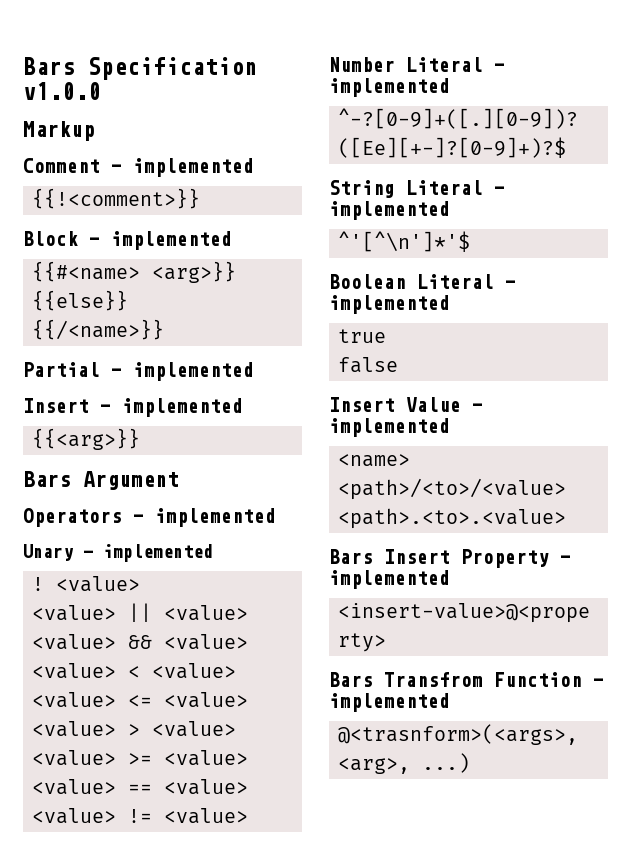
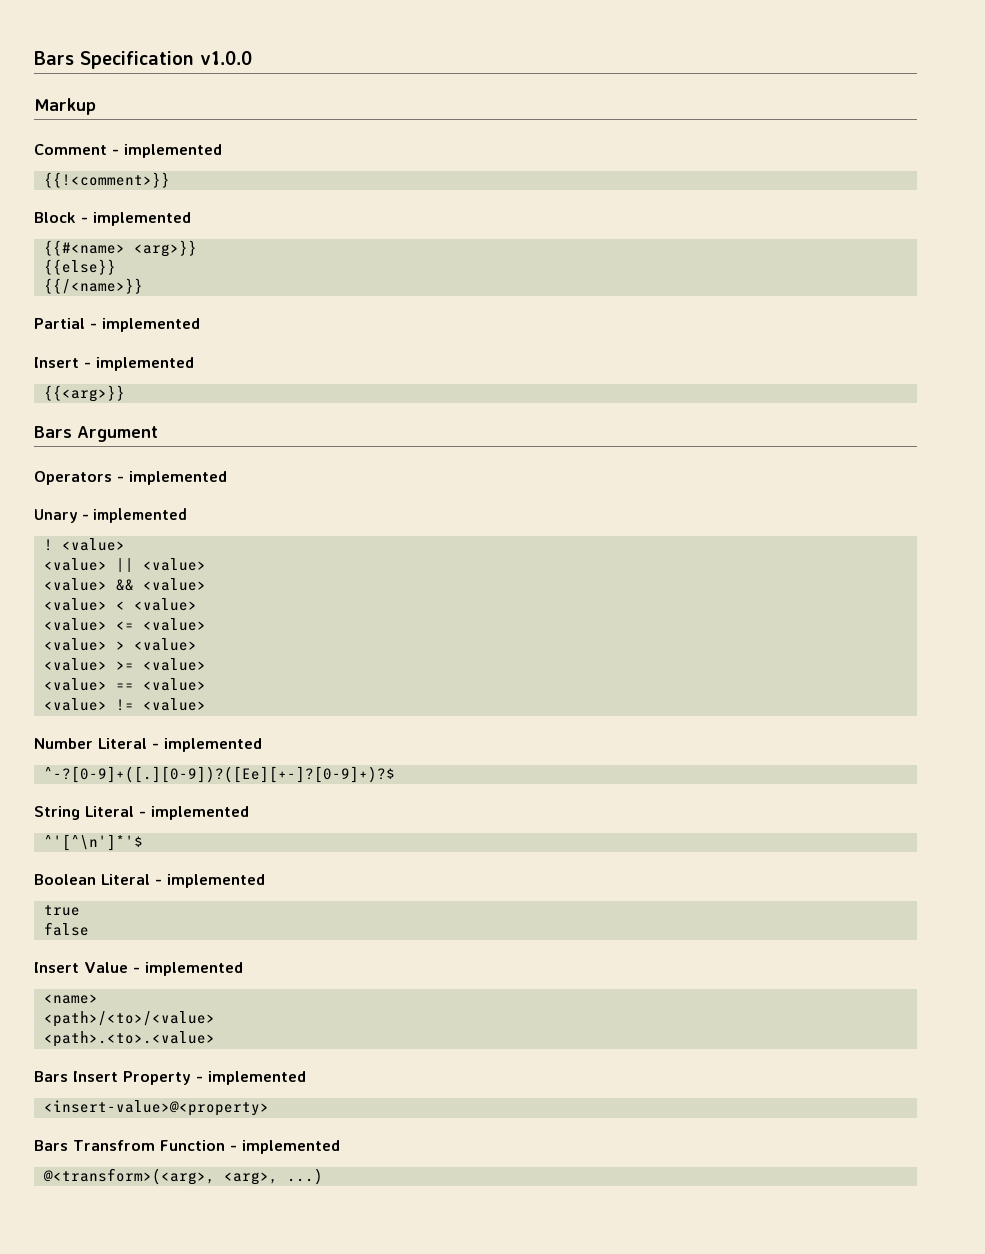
[338,724,578,745] @<trasnform>(<args>, -> [42,1168,215,1185] @<transform>(<arg>,

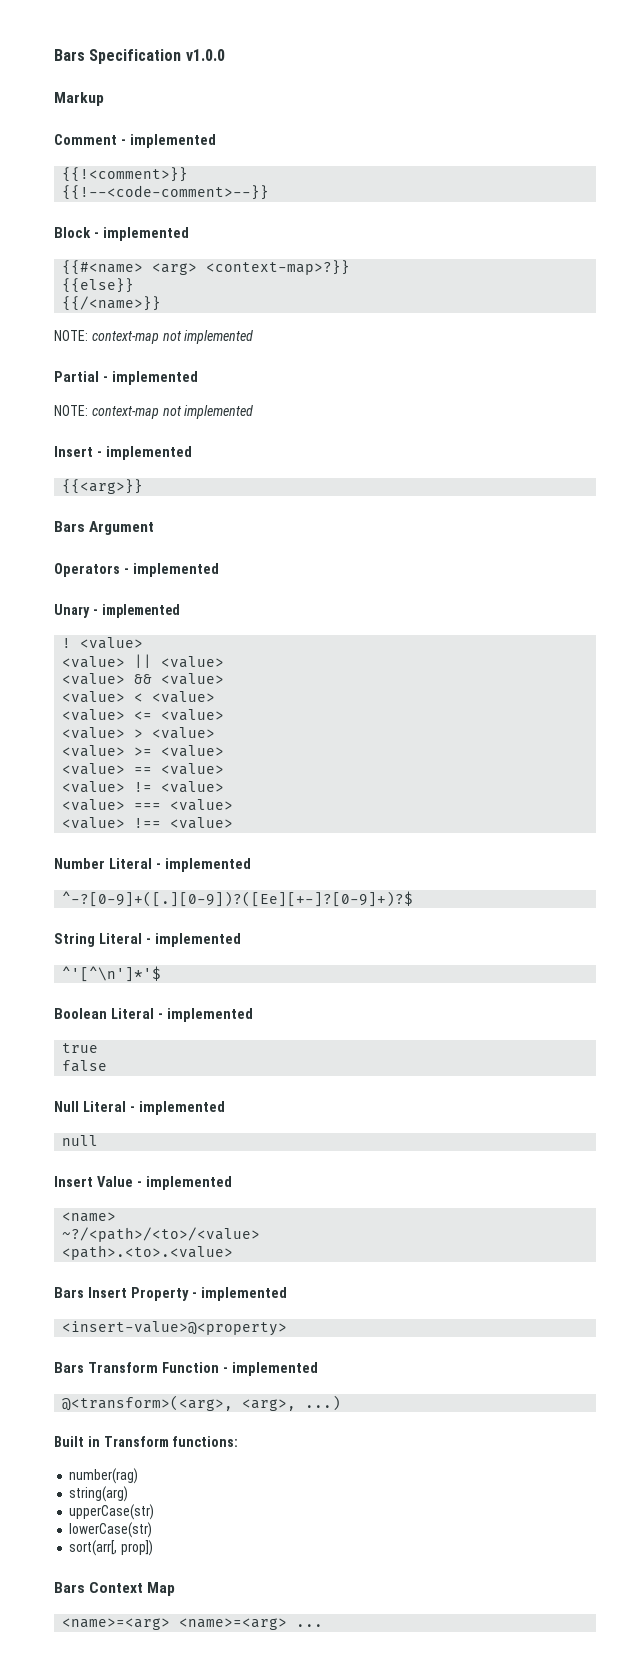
(170, 180) none -> [62,185,270,200] // {{!--<code-comment>--}}
[133,240,197,257] <arg>}} -> [152,260,351,275] <arg> <context-map>?}}
(143, 286) none -> [54,330,254,344] // NOTE: context-map not implemented
(200, 325) none -> [54,405,254,419] // NOTE: context-map not implemented
(206, 704) none -> [62,799,234,811] [62,817,234,829] // <value> === <value> // <value> !== <value>
(89, 929) none -> [54,1101,225,1115] [62,1135,99,1146] // Null Literal - implemented // null
[43,1011,215,1027] <path>/<to>/<value> -> [62,1227,261,1242] ~?/<path>/<to>/<value>
[73,1140,155,1151] Transfrom -> [87,1362,158,1373] Transform
(323, 1176) none -> [54,1436,239,1447] [69,1468,139,1484] [69,1486,129,1502] [69,1504,155,1520] [69,1522,153,1538] [69,1540,154,1556] [54,1582,176,1596] [62,1618,324,1630] // Built in Transform functions: // number(rag) // string(arg) // upperCase(str) // lowerCase(str) // sort(arr[, prop]) // Bars Context Map // <name>=<arg> <name>=<arg> ...

